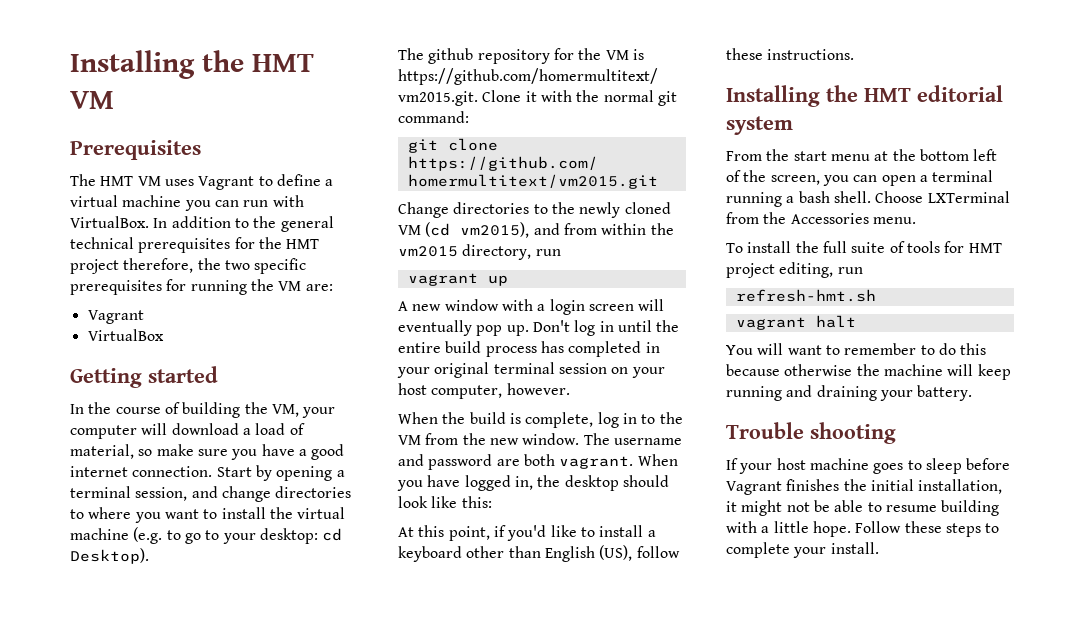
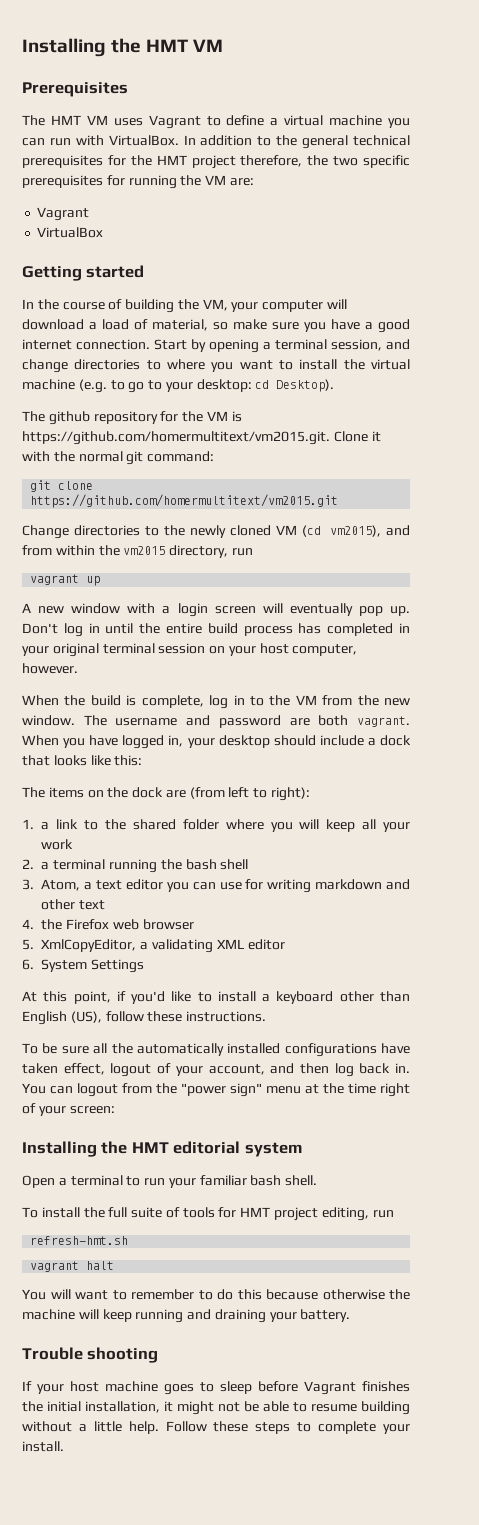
[537,475,561,487] the -> [187,738,215,748] your
[398,496,492,508] look like this: -> [319,735,412,746] [22,755,143,766] [22,787,311,801] [22,819,410,832] [41,839,74,850] [22,859,249,873] [22,879,410,893] [41,899,106,910] [22,919,194,930] [22,939,285,953] [22,959,145,973] include a dock that looks like this: // The items on the dock are (from left to right): // 1. a link to the shared folder where you will keep all your work // 2. a terminal running the bash shell // 3. Atom, a text editor you can use for writing markdown and other text // 4. the Firefox web browser // 5. XmlCopyEditor, a validating XML editor // 6. System Settings
(855, 54) none -> [22,1043,410,1057] [22,1063,410,1077] [22,1083,410,1097] [22,1103,115,1116] // To be sure all the automatically installed configurations have taken effect, logout of your account, and then log back in. You can logout from the "power sign" menu at the time right of your screen:
[726,149,998,161] [726,170,994,186] [726,191,1010,207] [726,212,916,224] From the start menu at the bottom left of the screen, you can open a terminal running a bash shell. Choose LXTerminal from the Accessories menu. -> [22,1175,318,1188] Open a terminal to run your familiar bash shell.
[726,521,757,533] with -> [22,1421,72,1432] without
[812,521,851,537] hope. -> [128,1421,159,1434] help.

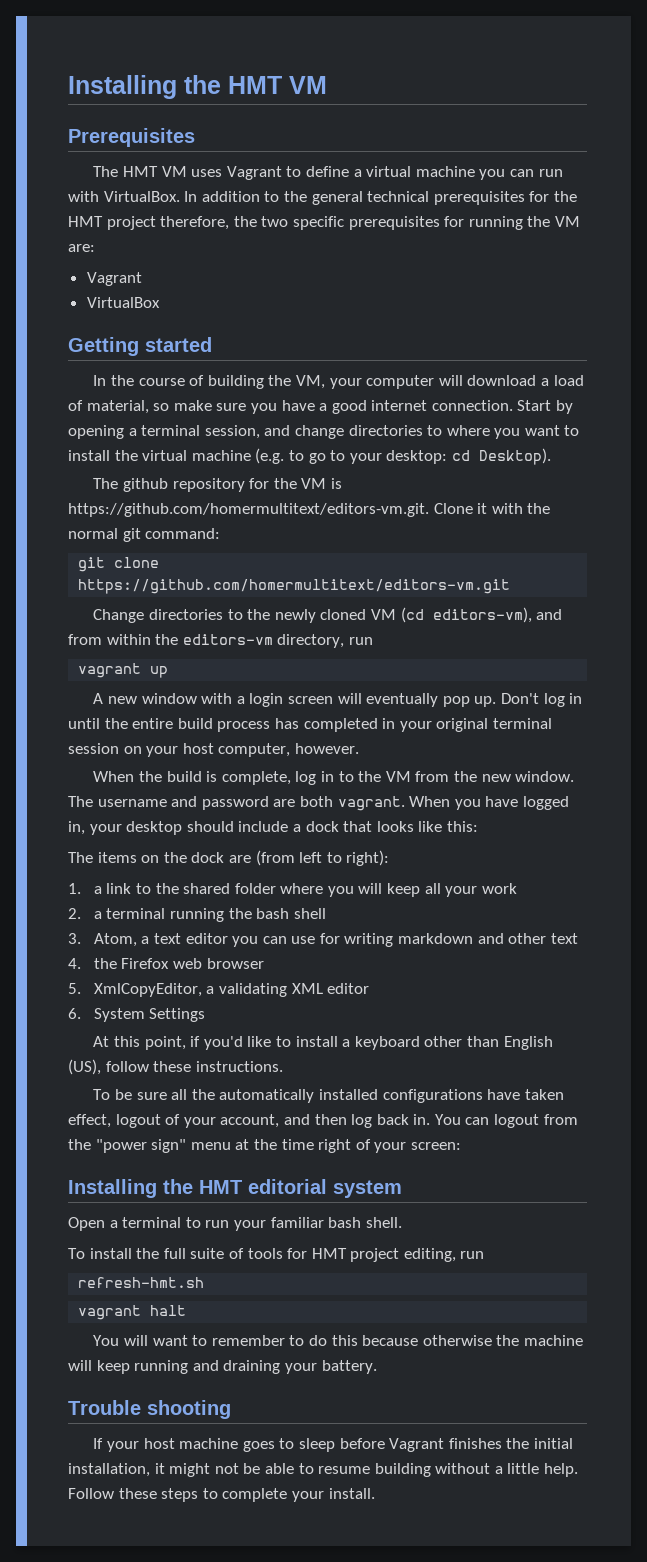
[22,431,330,445] https://github.com/homermultitext/vm2015.git. -> [68,503,429,517] https://github.com/homermultitext/editors-vm.git.
[30,494,339,508] https://github.com/homermultitext/vm2015.git -> [78,579,511,594] https://github.com/homermultitext/editors-vm.git
[330,525,382,537] vm2015), -> [432,607,532,623] editors-vm),
[123,546,166,555] vm2015 -> [182,634,273,645] editors-vm

